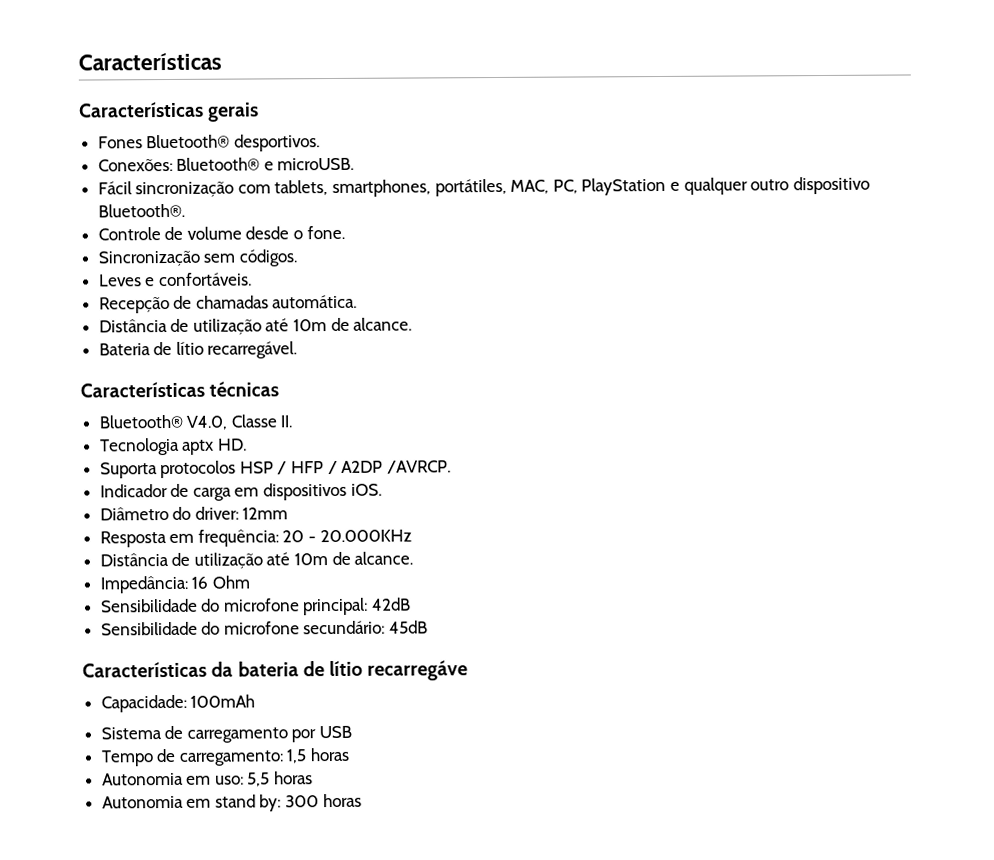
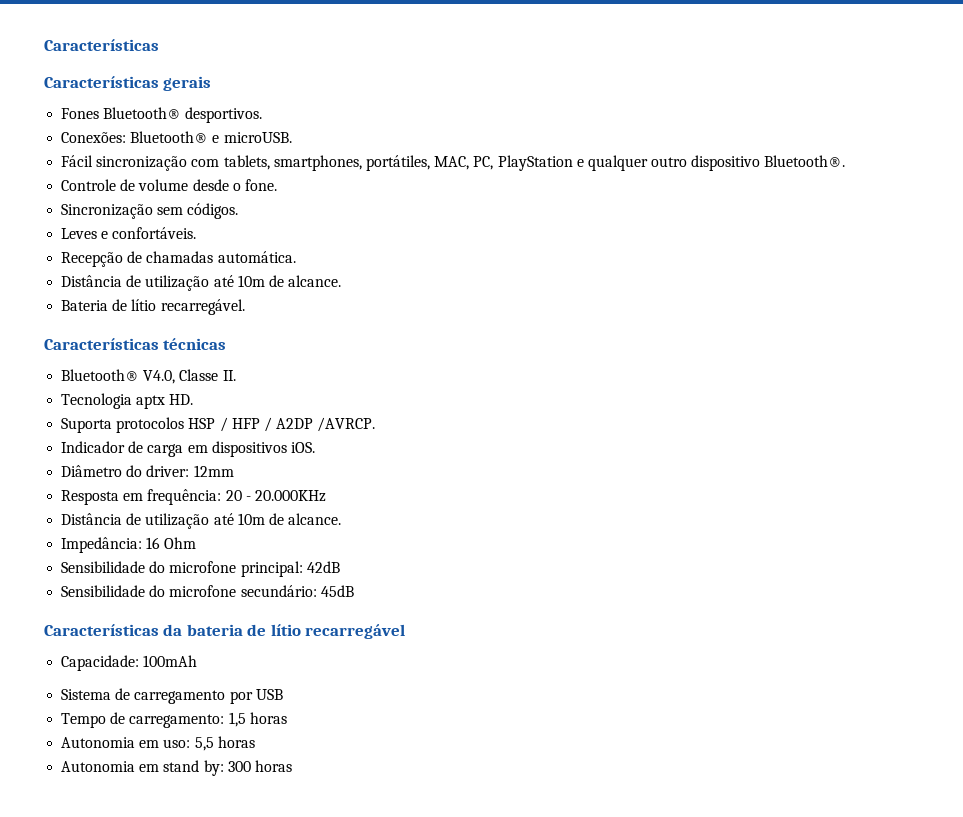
[367,660,469,681] recarregáve -> [305,624,406,639] recarregável

